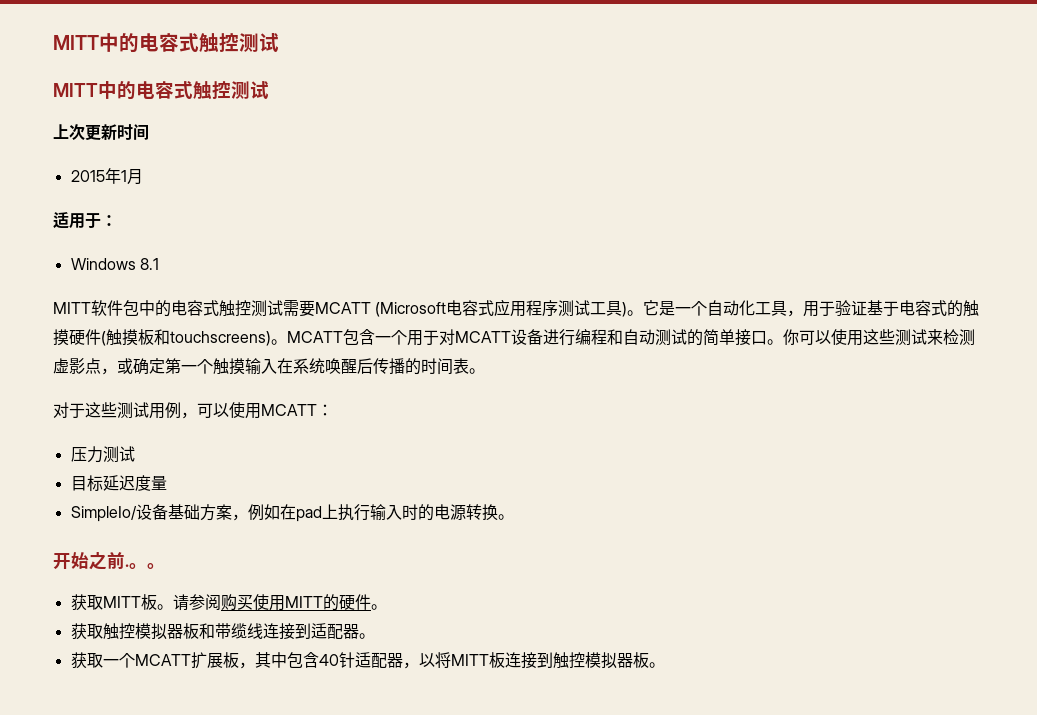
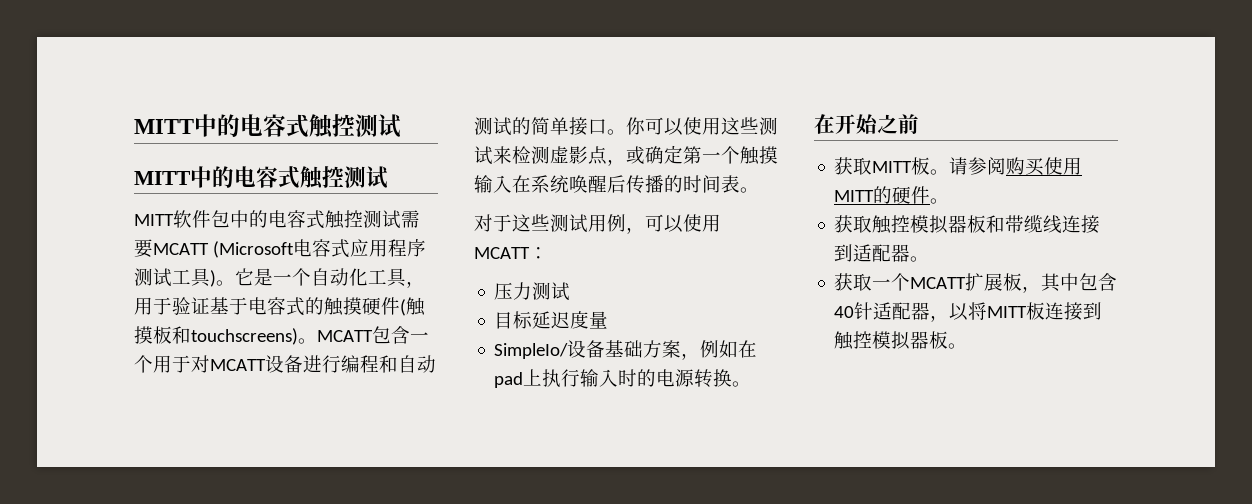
[53,124,149,141] [70,168,143,185] [53,212,117,229] [70,258,159,270] // 上次更新时间 // 2015年1月 // 适用于： // Windows 8.1 -> (388, 177) none
(514, 517) none -> [814,114,835,134] 在
[125,563,165,569] .。。 -> (919, 124) none

